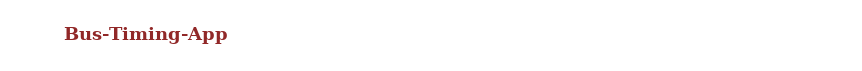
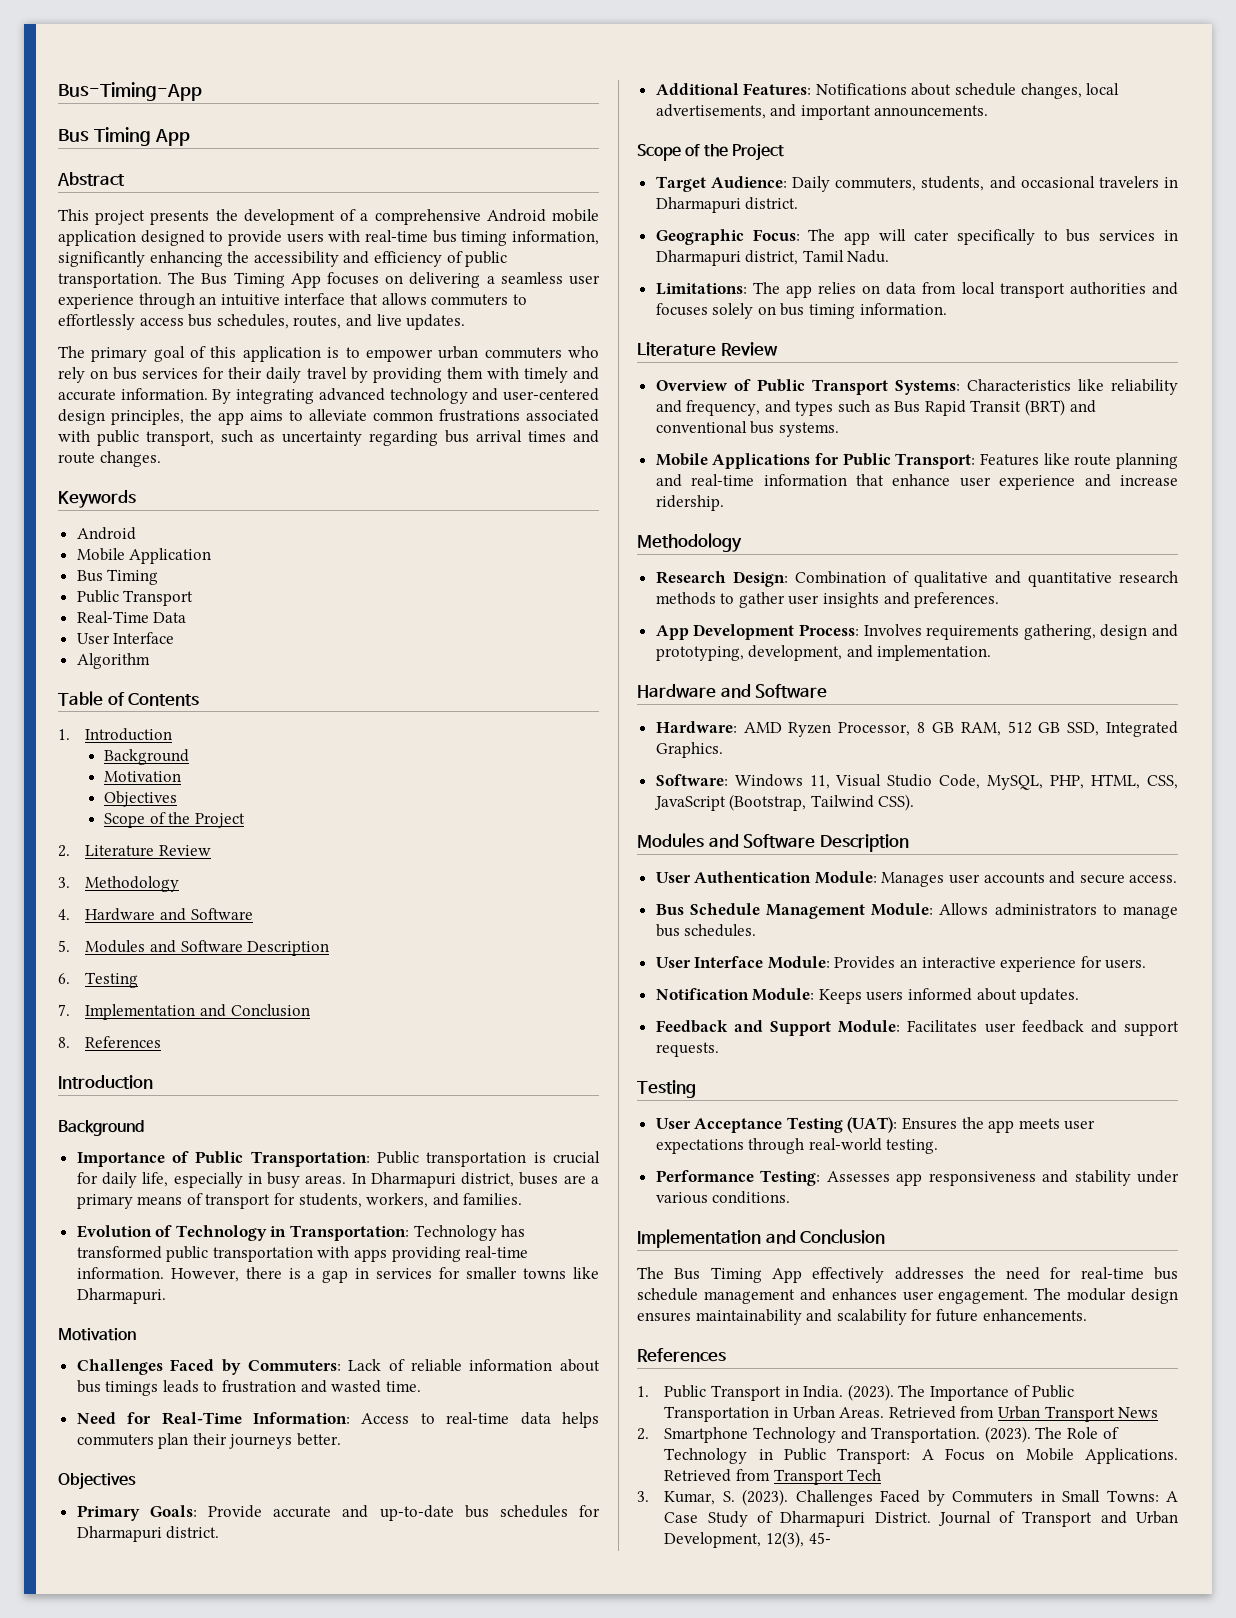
(228, 35) none -> [58,127,190,146] [57,172,125,186] [58,209,599,225] [58,230,599,246] [58,251,508,267] [58,272,600,288] [58,293,527,309] [58,314,466,330] [58,346,600,362] [58,367,599,383] [58,388,599,404] [58,409,599,425] [58,430,599,446] [58,451,161,467] [58,490,136,508] [76,527,136,540] [76,548,212,564] [76,569,159,585] [76,590,194,606] [76,611,187,623] [76,632,175,644] [76,653,150,669] [58,691,200,706] [58,728,173,741] [104,749,190,765] [104,771,182,782] [104,791,178,807] [104,812,245,828] [58,845,212,857] [58,876,180,892] [58,908,253,921] [58,940,330,956] [58,972,139,988] [58,1004,310,1020] [58,1036,162,1048] [58,1075,153,1089] [58,1120,144,1136] [76,1151,600,1167] [76,1172,599,1188] [76,1193,523,1209] [76,1225,526,1241] [76,1246,529,1262] [76,1267,599,1283] [76,1288,166,1304] [58,1328,136,1341] [76,1359,600,1375] [76,1380,421,1396] [76,1412,599,1428] [76,1433,342,1449] [58,1472,136,1490] [76,1505,600,1521] [76,1526,220,1542] [655,83,1120,99] [655,104,989,120] [637,143,784,161] [655,176,1178,192] [655,197,799,213] [655,229,1178,245] [655,250,890,266] [655,282,1178,298] [655,303,947,319] [637,342,778,356] [655,379,1178,395] [655,399,1096,416] [655,421,839,437] [655,453,1178,469] [655,474,1178,490] [655,495,724,511] [637,533,742,552] [655,571,1178,587] [655,592,1000,608] [655,624,1178,640] [655,645,992,661] [637,684,828,698] [655,721,1178,737] [655,742,723,758] [655,774,1178,790] [653,794,915,811] [637,833,909,852] [655,871,1178,887] [655,903,1178,919] [655,924,757,937] [655,956,1147,972] [655,988,1080,1004] [655,1020,1179,1036] [655,1042,719,1057] [637,1080,696,1098] [655,1117,1096,1133] [655,1138,939,1154] [655,1170,1179,1186] [655,1191,791,1204] [637,1229,886,1248] [637,1267,1178,1283] [637,1288,1178,1304] [637,1309,1087,1325] [637,1348,726,1362] [637,1384,1075,1401] [664,1406,1159,1422] [637,1426,1119,1443] [664,1448,1178,1464] [664,1469,882,1485] [637,1489,1178,1506] [664,1511,1178,1527] [664,1531,831,1548] // Bus Timing App // Abstract // This project presents the development of a comprehensive Android mobile application designed to provide users with real-time bus timing information, significantly enhancing the accessibility and efficiency of public transportation. The Bus Timing App focuses on delivering a seamless user experience through an intuitive interface that allows commuters to effortlessly access bus schedules, routes, and live updates. // The primary goal of this application is to empower urban commuters who rely on bus services for their daily travel by providing them with timely and accurate information. By integrating advanced technology and user-centered design principles, the app aims to alleviate common frustrations associated with public transport, such as uncertainty regarding bus arrival times and route changes. // Keywords // Android // Mobile Application // Bus Timing // Public Transport // Real-Time Data // User Interface // Algorithm // Table of Contents // 1. Introduction // Background // Motivation // Objectives // Scope of the Project // 2. Literature Review // 3. Methodology // 4. Hardware and Software // 5. Modules and Software Description // 6. Testing // 7. Implementation and Conclusion // 8. References // Introduction // Background // Importance of Public Transportation: Public transportation is crucial for daily life, especially in busy areas. In Dharmapuri district, buses are a primary means of transport for students, workers, and families. // Evolution of Technology in Transportation: Technology has transformed public transportation with apps providing real-time information. However, there is a gap in services for smaller towns like Dharmapuri. // Motivation // Challenges Faced by Commuters: Lack of reliable information about bus timings leads to frustration and wasted time. // Need for Real-Time Information: Access to real-time data helps commuters plan their journeys better. // Objectives // Primary Goals: Provide accurate and up-to-date bus schedules for Dharmapuri district. // Additional Features: Notifications about schedule changes, local advertisements, and important announcements. // Scope of the Project // Target Audience: Daily commuters, students, and occasional travelers in Dharmapuri district. // Geographic Focus: The app will cater specifically to bus services in Dharmapuri district, Tamil Nadu. // Limitations: The app relies on data from local transport authorities and focuses solely on bus timing information. // Literature Review // Overview of Public Transport Systems: Characteristics like reliability and frequency, and types such as Bus Rapid Transit (BRT) and conventional bus systems. // Mobile Applications for Public Transport: Features like route planning and real-time information that enhance user experience and increase ridership. // Methodology // Research Design: Combination of qualitative and quantitative research methods to gather user insights and preferences. // App Development Process: Involves requirements gathering, design and prototyping, development, and implementation. // Hardware and Software // Hardware: AMD Ryzen Processor, 8 GB RAM, 512 GB SSD, Integrated Graphics. // Software: Windows 11, Visual Studio Code, MySQL, PHP, HTML, CSS, JavaScript (Bootstrap, Tailwind CSS). // Modules and Software Description // User Authentication Module: Manages user accounts and secure access. // Bus Schedule Management Module: Allows administrators to manage bus schedules. // User Interface Module: Provides an interactive experience for users. // Notification Module: Keeps users informed about updates. // Feedback and Support Module: Facilitates user feedback and support requests. // Testing // User Acceptance Testing (UAT): Ensures the app meets user expectations through real-world testing. // Performance Testing: Assesses app responsiveness and stability under various conditions. // Implementation and Conclusion // The Bus Timing App effectively addresses the need for real-time bus schedule management and enhances user engagement. The modular design ensures maintainability and scalability for future enhancements. // References // 1. Public Transport in India. (2023). The Importance of Public Transportation in Urban Areas. Retrieved from Urban Transport News // 2. Smartphone Technology and Transportation. (2023). The Role of Technology in Public Transport: A Focus on Mobile Applications. Retrieved from Transport Tech // 3. Kumar, S. (2023). Challenges Faced by Commuters in Small Towns: A Case Study of Dharmapuri District. Journal of Transport and Urban Development, 12(3), 45-

